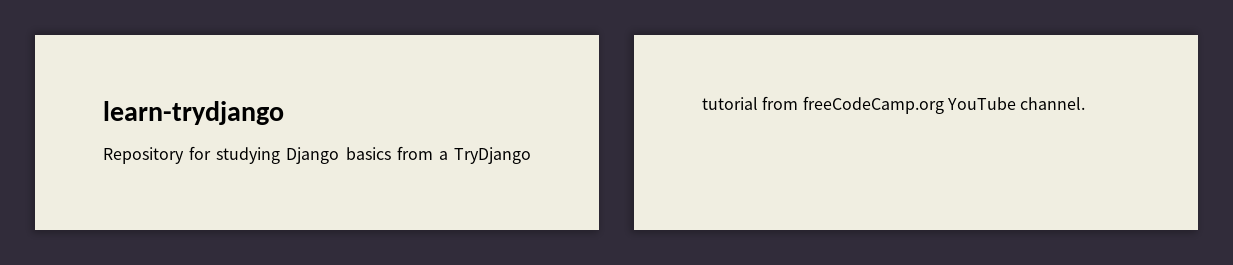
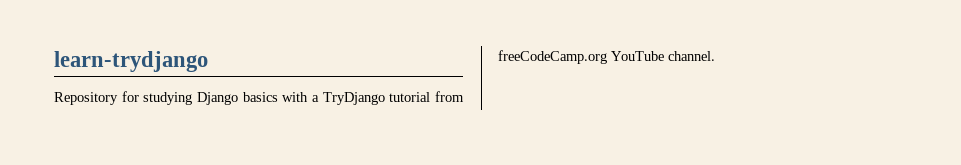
[396,146,433,160] from -> [282,92,309,102] with

